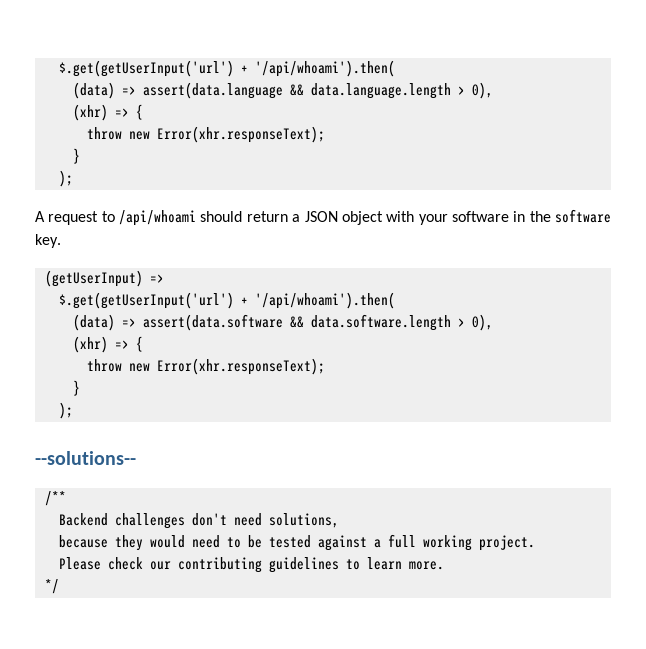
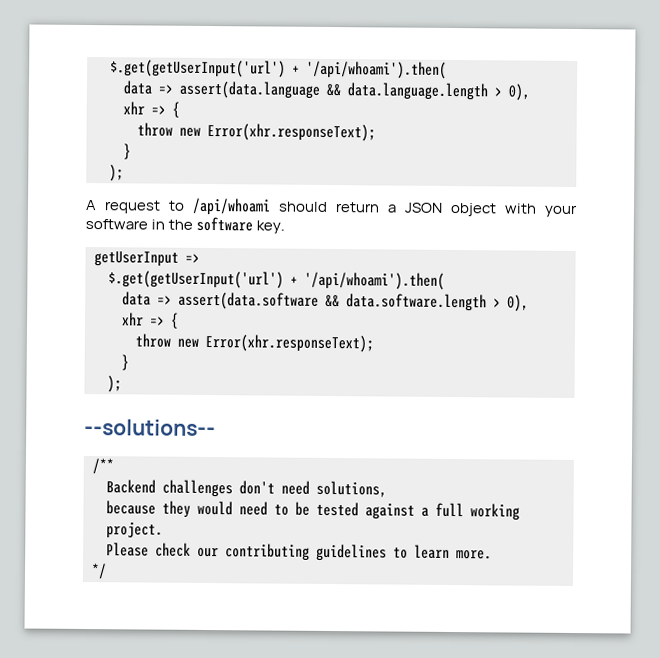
[58,60,395,77] [72,82,115,99] $.get(getUserInput('url') + '/api/whoami').then( // (data) -> [110,59,447,79] [123,80,153,95] $.get(getUserInput('url') + '/api/whoami').then( // data
[72,104,108,121] (xhr) -> [123,101,145,115] xhr
[44,270,143,287] (getUserInput) -> [94,251,179,267] getUserInput
[72,314,115,331] (data) -> [122,291,151,306] data
[72,336,108,353] (xhr) -> [122,312,144,326] xhr

